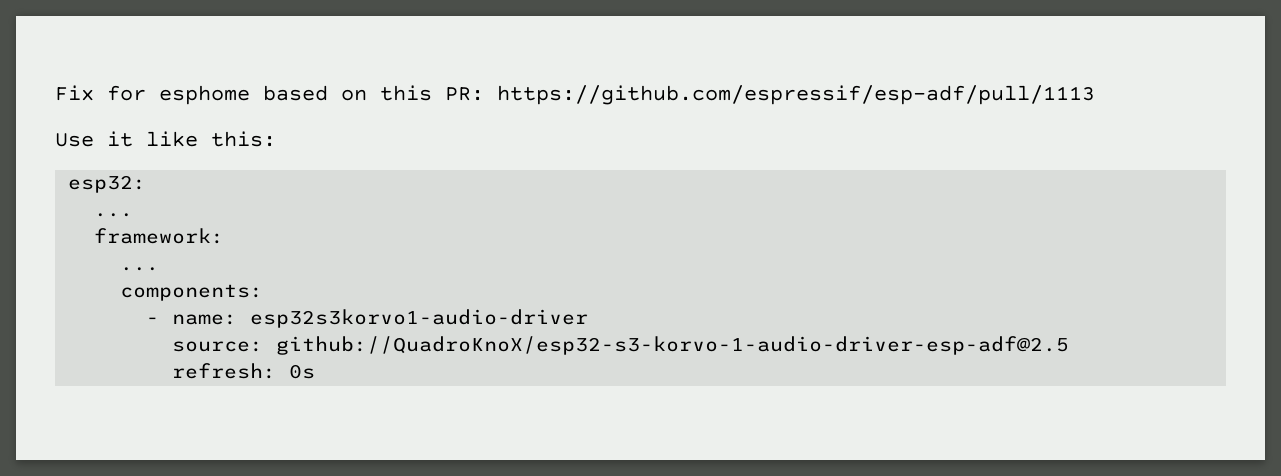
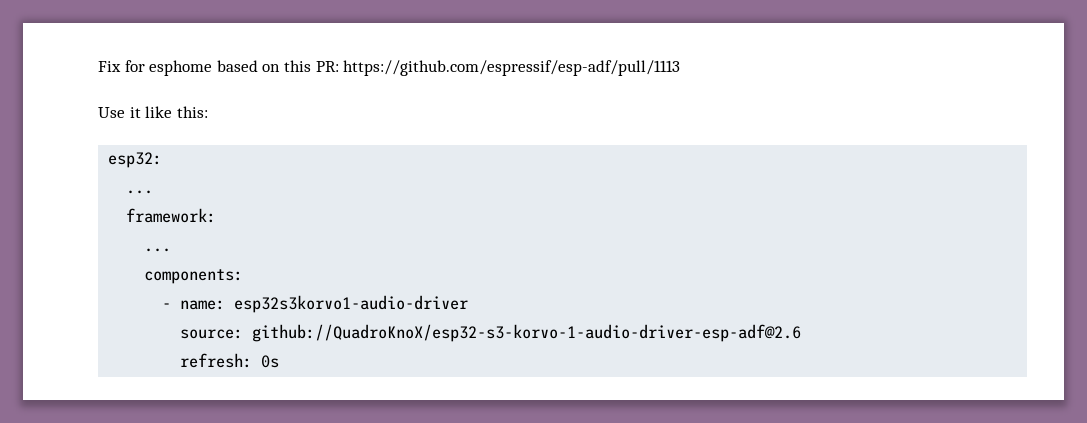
[276,336,1070,355] github://QuadroKnoX/esp32-s3-korvo-1-audio-driver-esp-adf@2.5 -> [252,324,802,342] github://QuadroKnoX/esp32-s3-korvo-1-audio-driver-esp-adf@2.6

